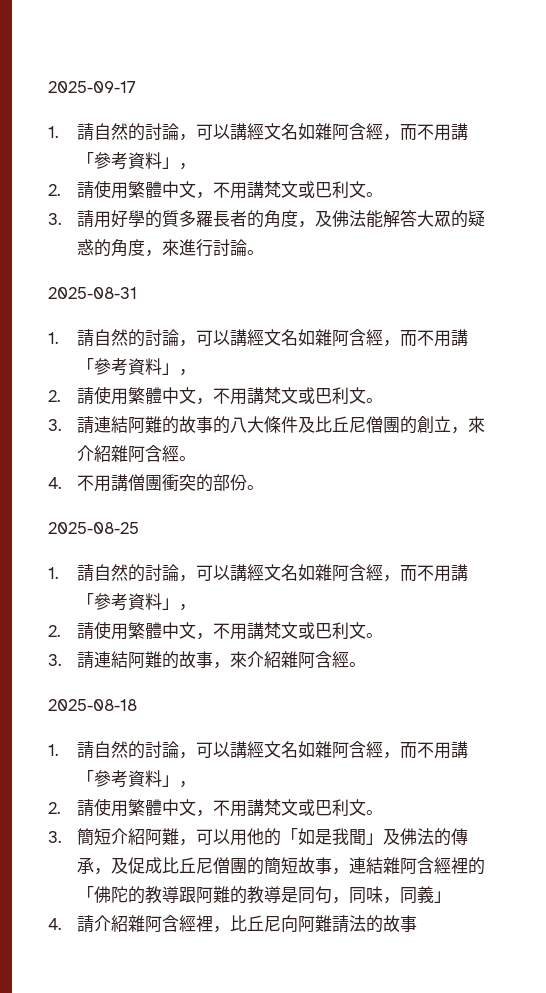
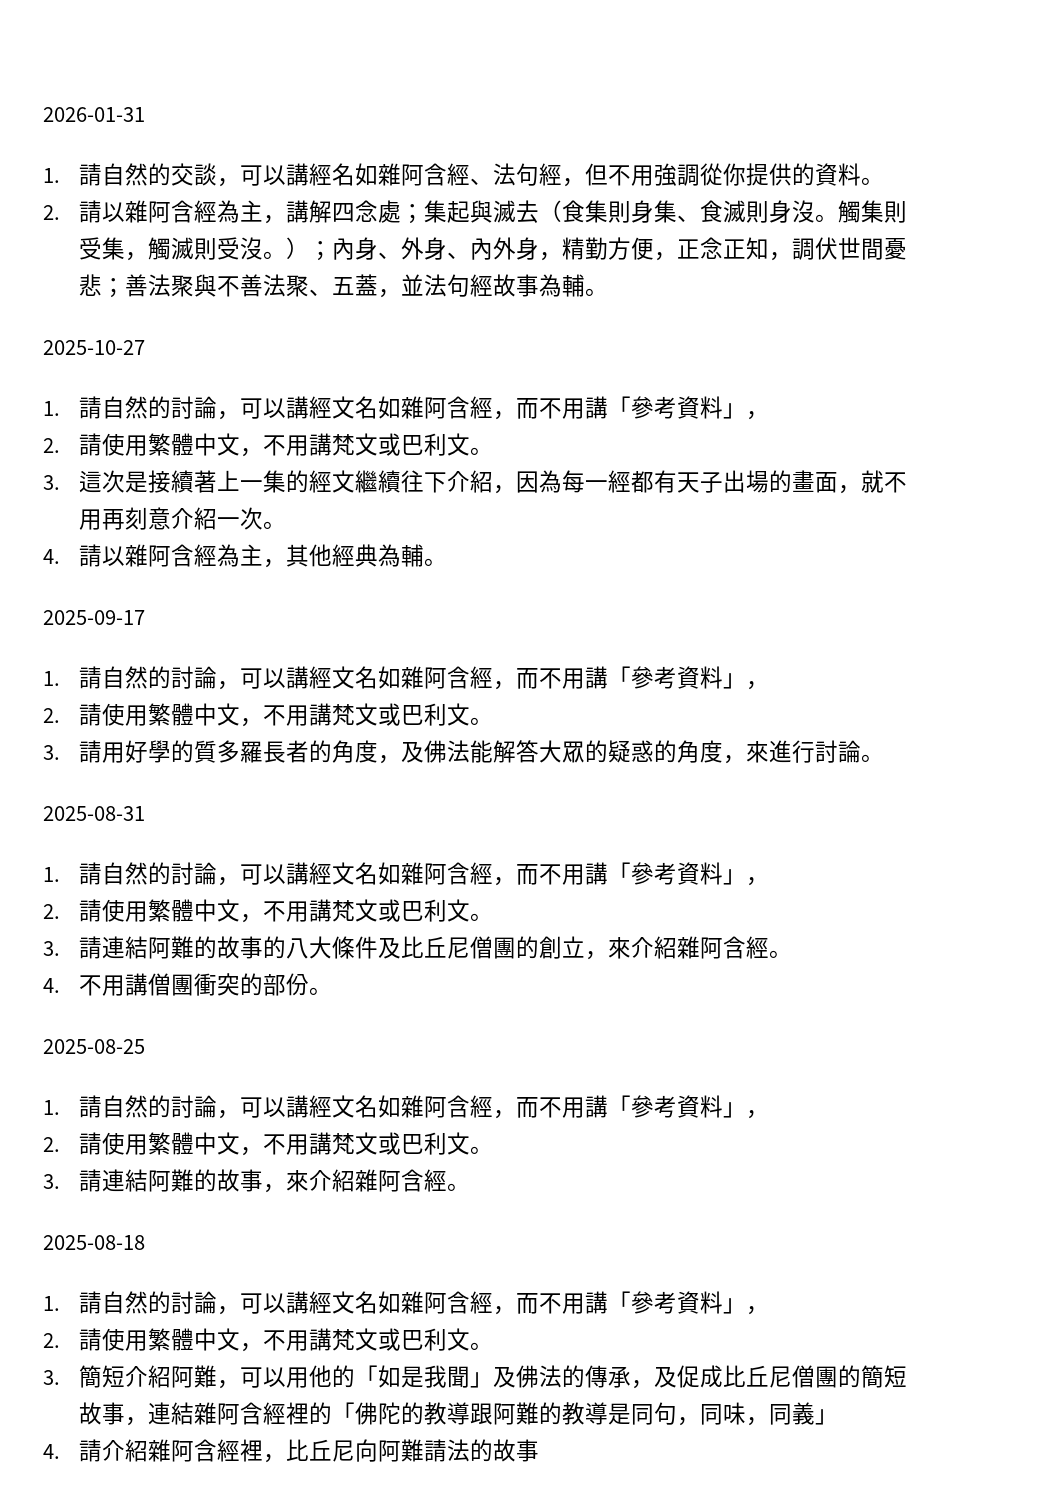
(48, 87) none -> [43,107,145,122] [43,163,884,187] [43,200,907,224] [78,237,907,261] [78,274,608,298] [43,340,145,355] [43,396,769,420] [43,433,493,457] [43,470,907,494] [78,507,286,530] [43,544,447,568] 2026-01-31 // 1.請自然的交談，可以講經名如雜阿含經、法句經，但不用強調從你提供的資料。 // 2.請以雜阿含經為主，講解四念處；集起與滅去（食集則身集、食滅則身沒。觸集則受集，觸滅則受沒。）；內身、外身、內外身，精勤方便，正念正知，調伏世間憂悲；善法聚與不善法聚、五蓋，並法句經故事為輔。 // 2025-10-27 // 1.請自然的討論，可以講經文名如雜阿含經，而不用講「參考資料」， // 2.請使用繁體中文，不用講梵文或巴利文。 // 3.這次是接續著上一集的經文繼續往下介紹，因為每一經都有天子出場的畫面，就不用再刻意介紹一次。 // 4.請以雜阿含經為主，其他經典為輔。 //

